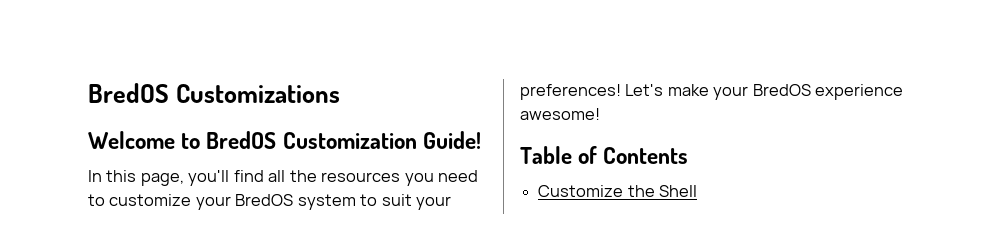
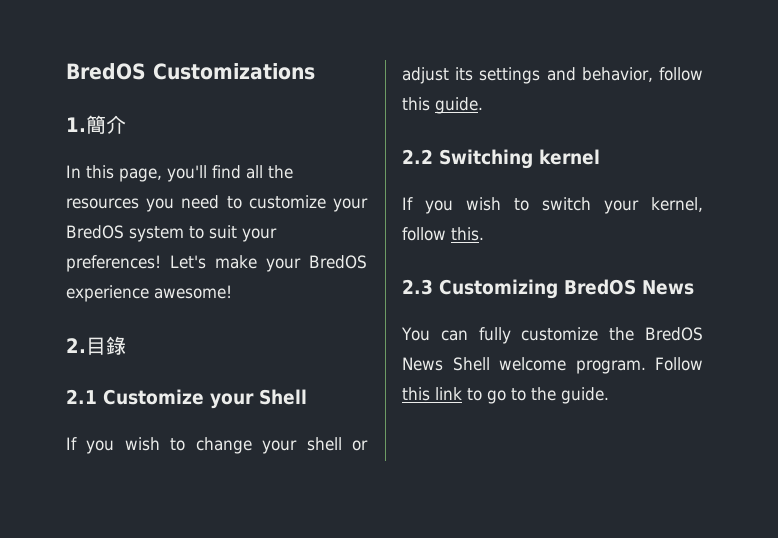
[88,131,481,149] Welcome to BredOS Customization Guide! -> [66,115,126,134] 1.簡介
[520,146,689,164] [538,185,698,197] Table of Contents // Customize the Shell -> [66,336,126,355] [66,389,307,409] [66,437,368,454] [402,67,703,84] [402,97,483,114] [402,149,600,169] [402,197,703,214] [402,227,484,241] [402,279,694,299] [401,327,703,344] [402,357,703,374] [402,387,609,404] 2.目錄 // 2.1 Customize your Shell // If you wish to change your shell or adjust its settings and behavior, follow this guide. // 2.2 Switching kernel // If you wish to switch your kernel, follow this. // 2.3 Customizing BredOS News // You can fully customize the BredOS News Shell welcome program. Follow this link to go to the guide.

